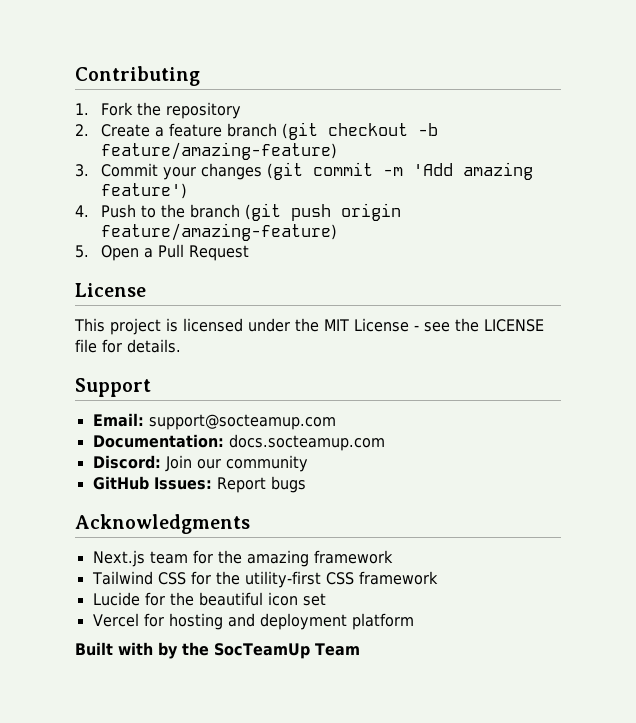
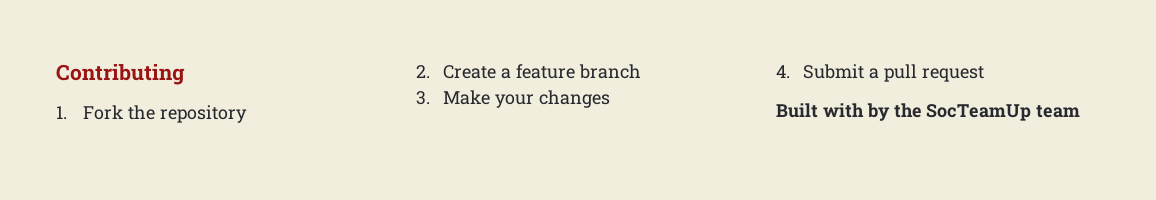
[281,122,438,140] [100,142,337,160] (git checkout -b feature/amazing-feature) -> (641, 71) none
[100,163,158,177] Commit -> [443,90,491,105] Make
[266,162,533,180] [100,183,187,199] [75,203,401,221] [100,223,337,241] [75,244,249,261] [75,283,146,297] [74,318,544,335] [75,339,181,353] [75,378,151,397] [92,413,336,430] [92,434,385,451] [92,455,308,472] [92,476,306,493] [75,514,250,534] [92,550,393,567] [91,571,438,588] [92,592,326,606] [92,613,414,630] (git commit -m 'Add amazing feature') // 4. Push to the branch (git push origin feature/amazing-feature) // 5. Open a Pull Request // License // This project is licensed under the MIT License - see the LICENSE file for details. // Support // Email: support@socteamup.com // Documentation: docs.socteamup.com // Discord: Join our community // GitHub Issues: Report bugs // Acknowledgments // Next.js team for the amazing framework // Tailwind CSS for the utility-first CSS framework // Lucide for the beautiful icon set // Vercel for hosting and deployment platform -> [776,64,984,82] // 4. Submit a pull request
[314,643,360,656] Team -> [1036,105,1081,118] team

